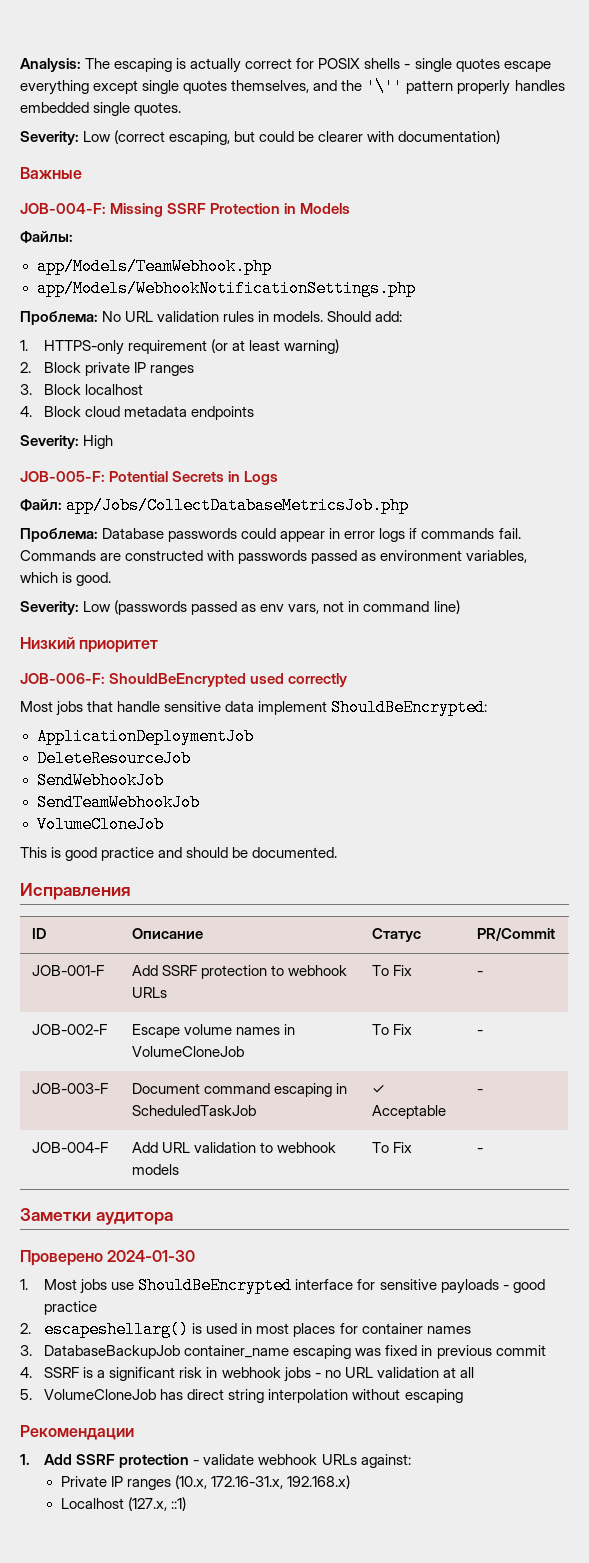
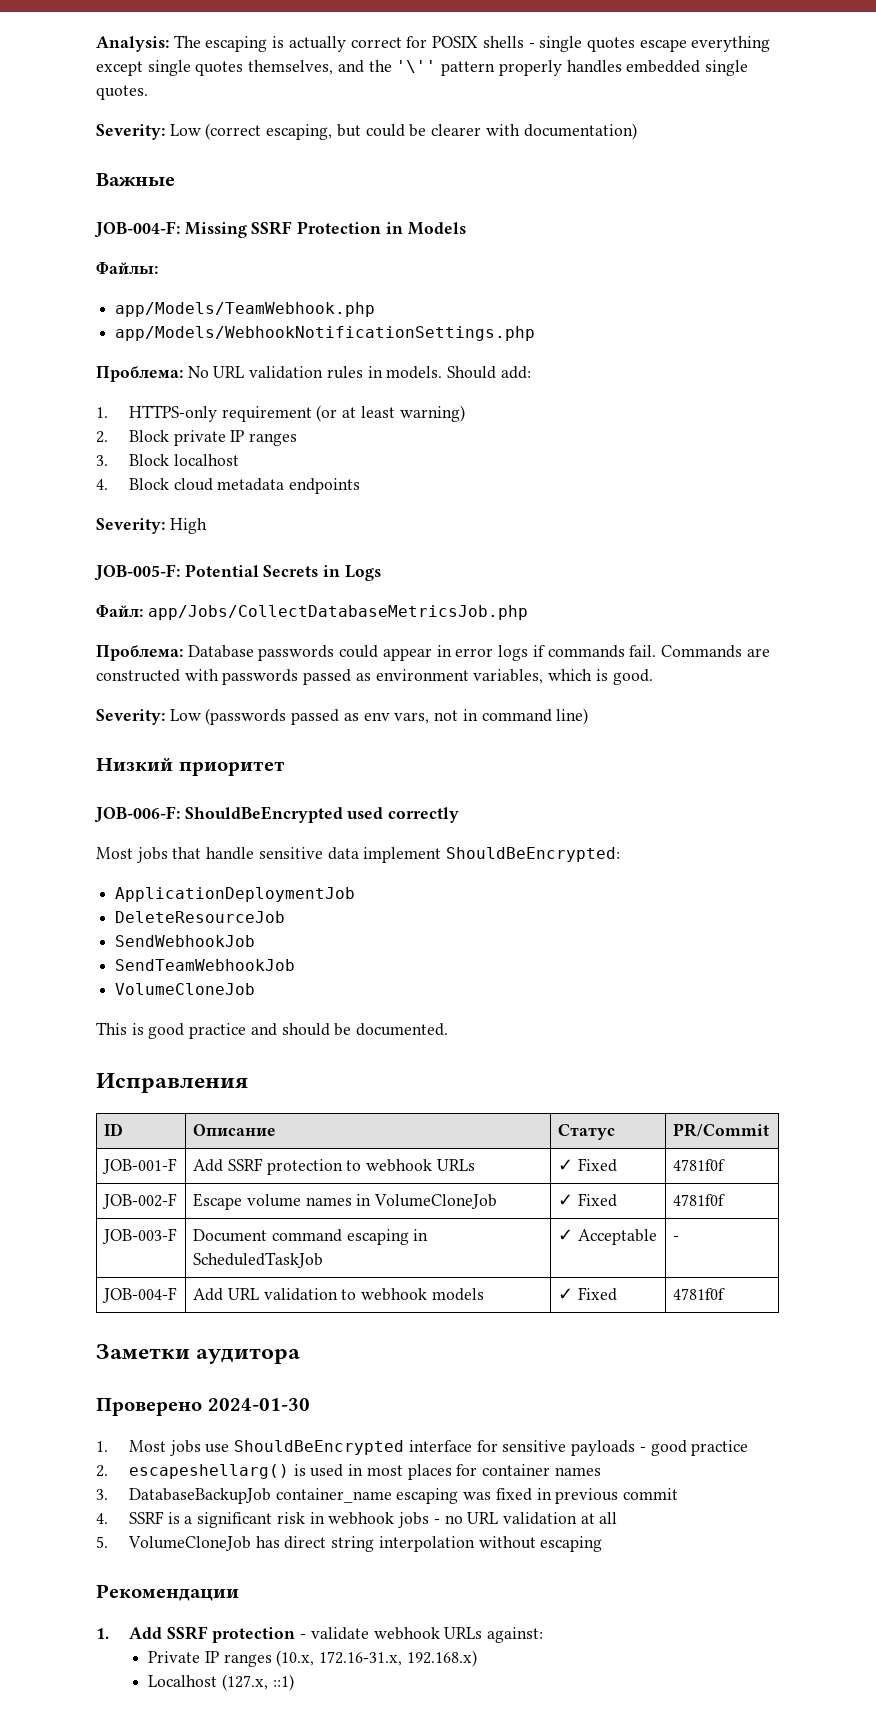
[371,965,412,976] [476,971,483,976] To Fix | - -> [558,1158,617,1172] [673,1159,726,1171] ✓ Fixed | 4781f0f
[371,1024,412,1035] [476,1030,483,1035] To Fix | - -> [558,1193,617,1207] [673,1194,726,1206] ✓ Fixed | 4781f0f
[371,1142,412,1153] [476,1148,483,1153] To Fix | - -> [558,1287,617,1301] [673,1288,726,1300] ✓ Fixed | 4781f0f

